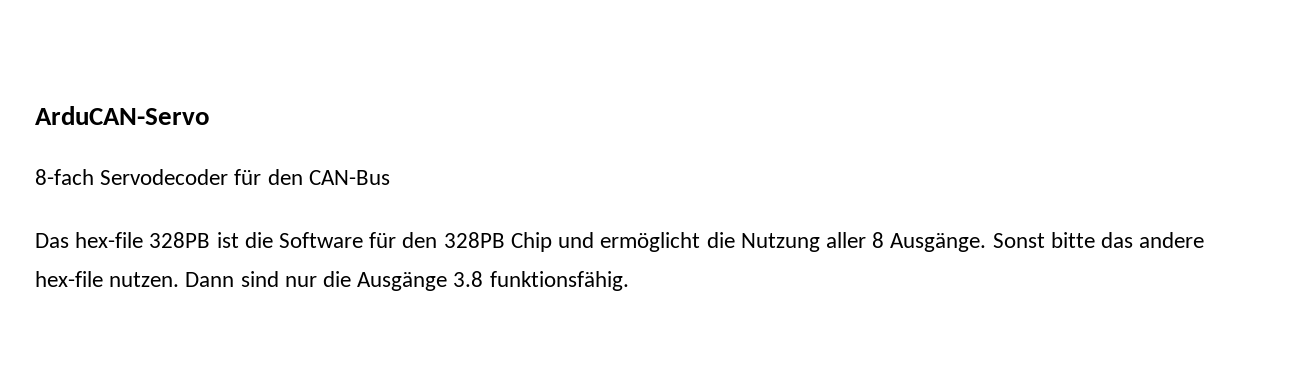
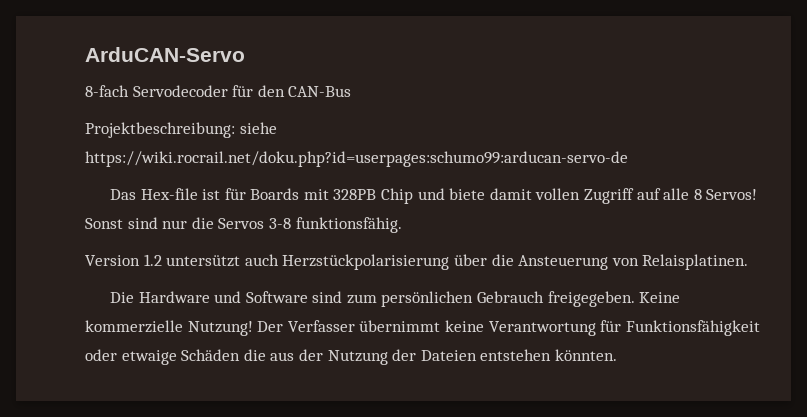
[35,232,1205,252] [35,271,235,287] Das hex-file 328PB ist die Software für den 328PB Chip und ermöglicht die Nutzung aller 8 Ausgänge. Sonst bitte das andere hex-file nutzen. Dann -> [85,122,277,138] [85,151,628,167] [109,188,758,204] [85,218,123,229] Projektbeschreibung: siehe https://wiki.rocrail.net/doku.php?id=userpages:schumo99:arducan-servo-de // Das Hex-file ist für Boards mit 328PB Chip und biete damit vollen Zugriff auf alle 8 Servos! Sonst
[357,271,484,291] Ausgänge 3.8 -> [218,218,291,229] Servos 3-8
(629, 281) none -> [85,254,749,270] [109,291,681,307] [85,320,760,336] [85,349,617,365] // Version 1.2 untersützt auch Herzstückpolarisierung über die Ansteuerung von Relaisplatinen. // Die Hardware und Software sind zum persönlichen Gebrauch freigegeben. Keine kommerzielle Nutzung! Der Verfasser übernimmt keine Verantwortung für Funktionsfähigkeit oder etwaige Schäden die aus der Nutzung der Dateien entstehen könnten.

